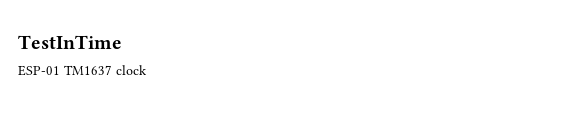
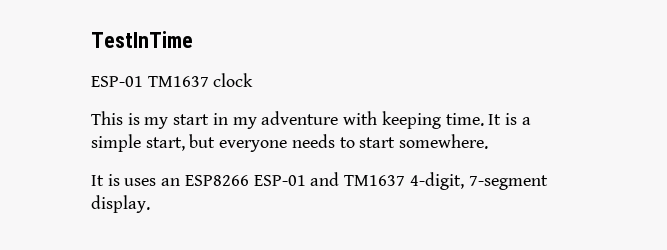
(147, 70) none -> [91,111,531,129] [91,134,489,152] [91,172,548,190] [91,195,150,213] // This is my start in my adventure with keeping time. It is a simple start, but everyone needs to start somewhere. // It is uses an ESP8266 ESP-01 and TM1637 4-digit, 7-segment display.

